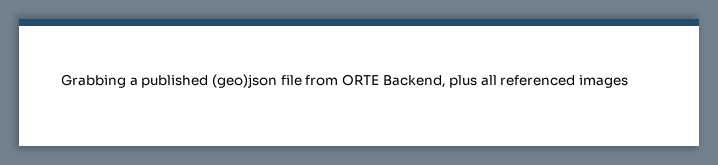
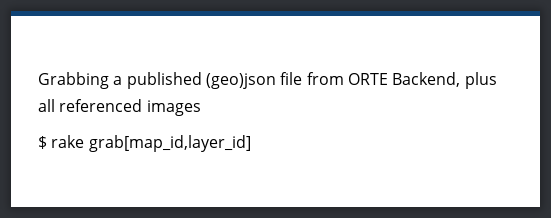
(629, 81) none -> [38,135,251,152] // $ rake grab[map_id,layer_id]

